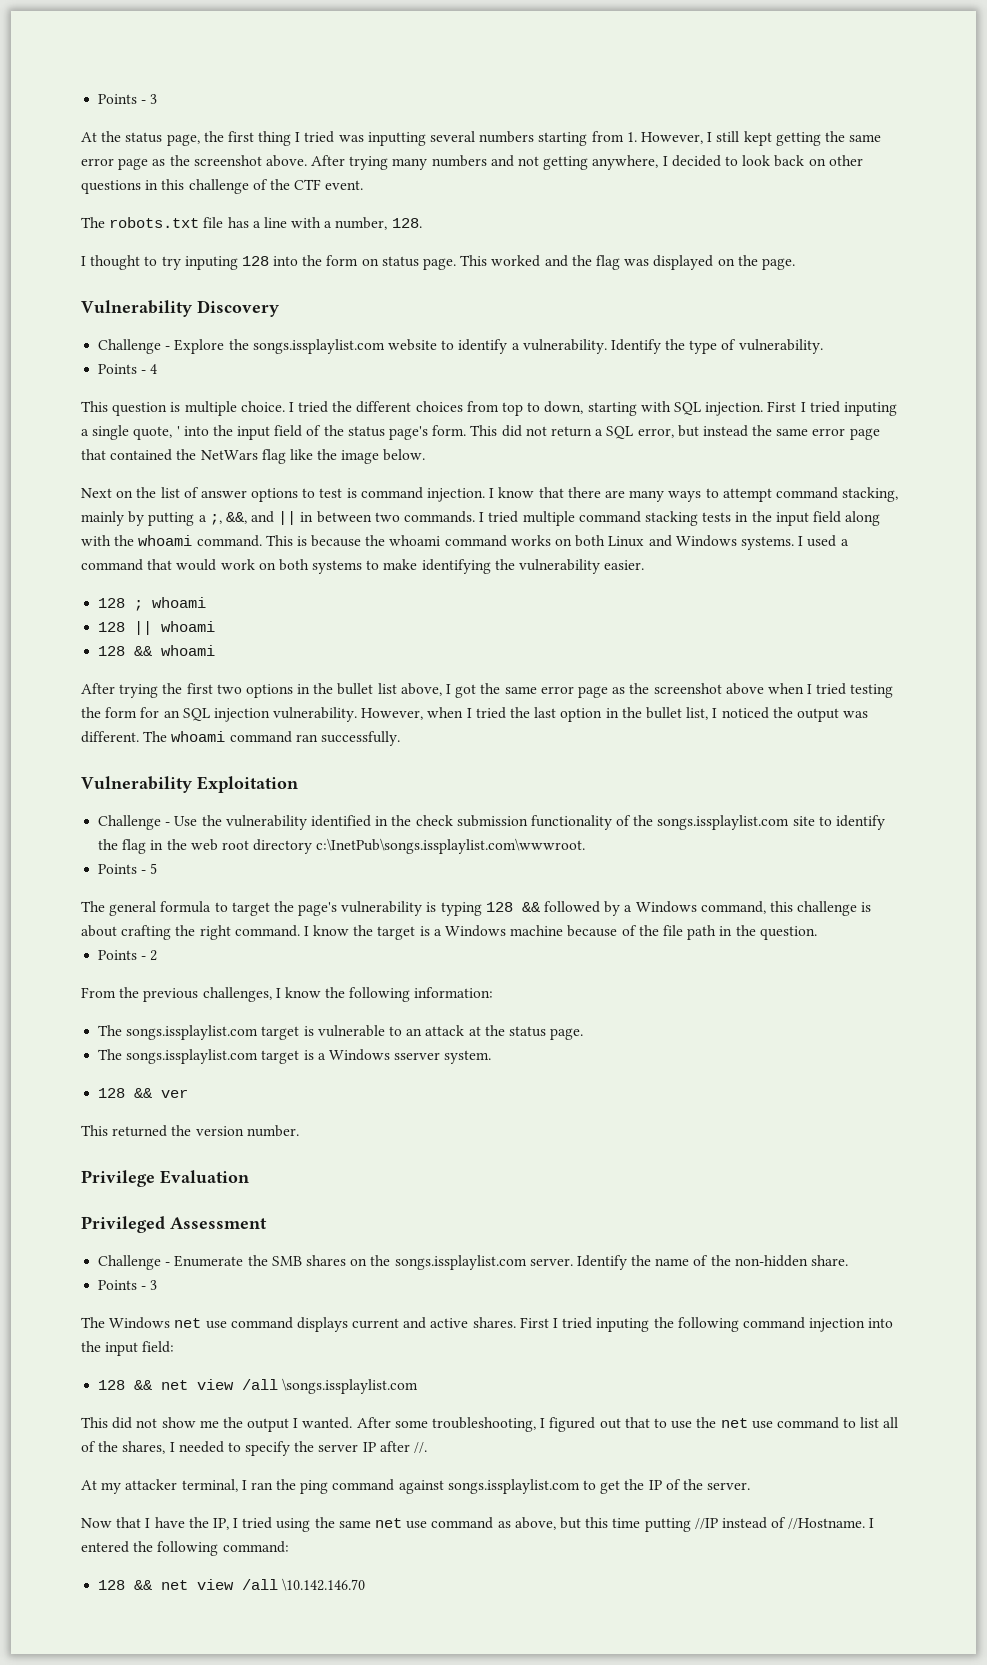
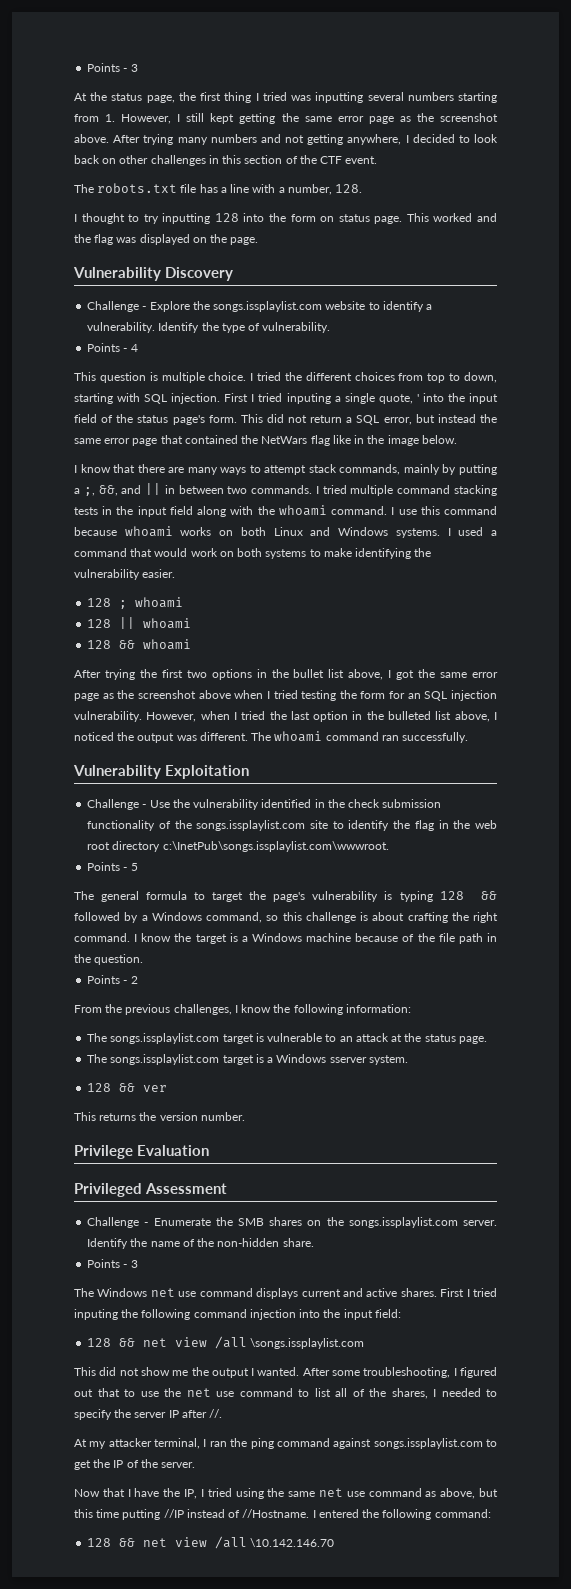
[81,180,141,194] questions -> [150,155,206,166] challenges
[188,179,249,194] challenge -> [244,155,283,164] section
[184,256,238,270] inputing -> [162,213,211,224] inputting
(313, 454) none -> [354,435,365,444] in
[81,487,486,502] Next on the list of answer options to test is command injection. -> (457, 439) none
[775,487,899,502] command stacking, -> [308,464,401,475] stack commands,
[265,535,507,547] This is because the whoami command -> [391,506,497,515] [74,526,173,537] I use this command because whoami
[645,707,709,720] bullet list, -> [388,711,490,722] bulleted list above,
(766, 907) none -> [266,915,279,921] so
[112,1125,168,1137] returned -> [99,1113,137,1121] returns

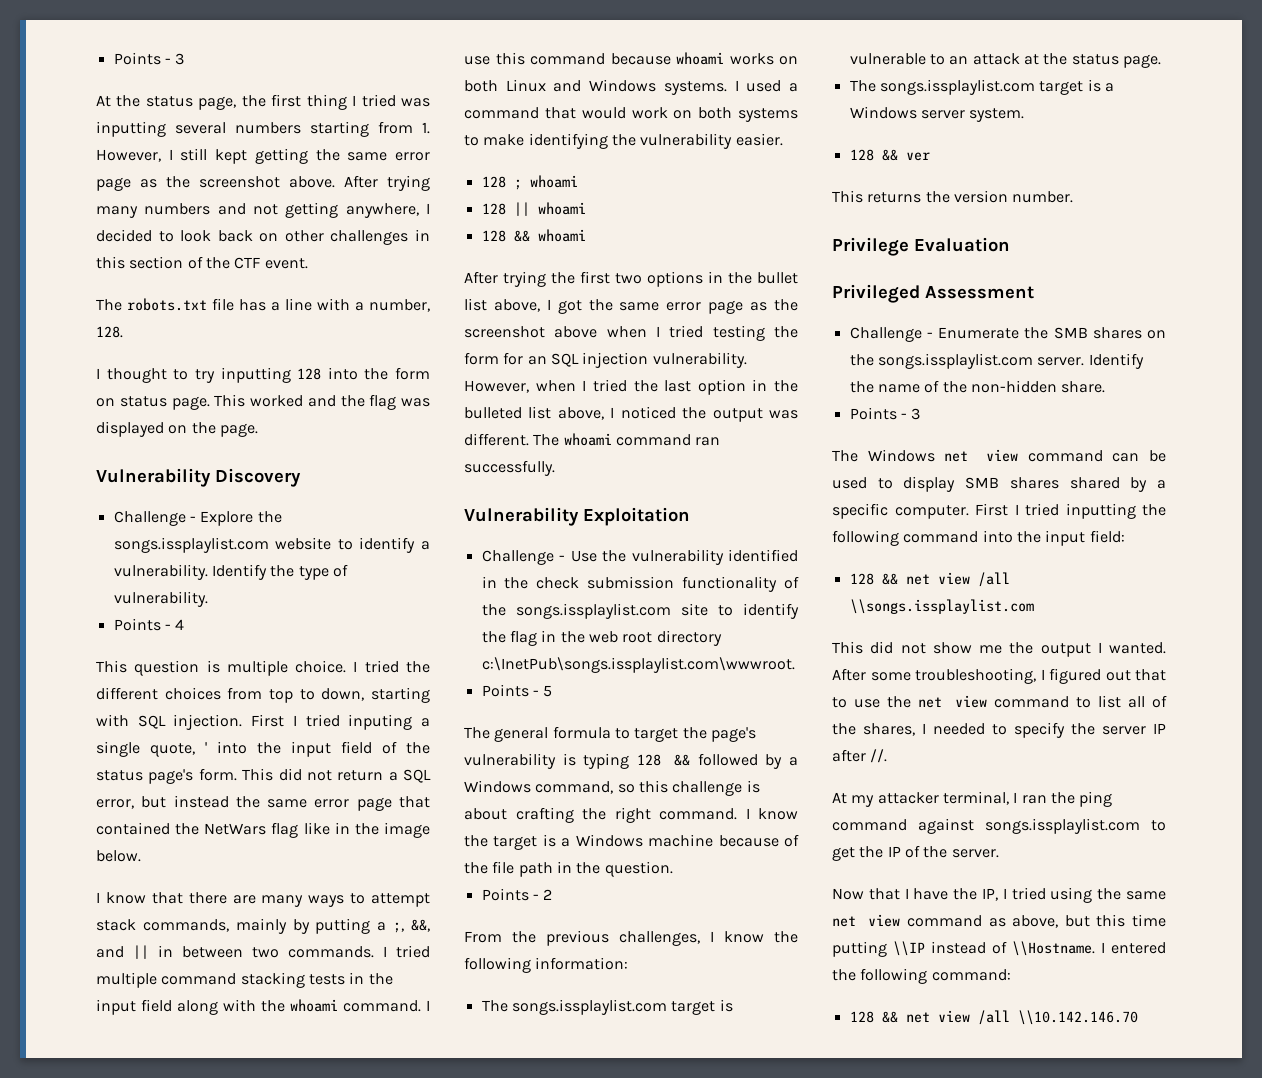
[329,1057,367,1063] sserver -> [920,110,965,119] server
[178,1288,498,1299] [74,1309,118,1320] use command displays current and active shares. First I tried inputing -> [986,449,1166,462] [832,476,1166,492] [832,503,1136,519] view command can be used to display SMB shares shared by a specific computer. First I tried inputting
[249,1309,296,1320] injection -> (979, 537) none
[250,1338,365,1349] \songs.issplaylist.com -> [849,599,1034,614] \\songs.issplaylist.com
[216,1391,234,1397] use -> [954,695,987,708] view
[346,1491,365,1497] use -> [868,914,901,927] view
[163,1509,184,1518] //IP -> [893,941,925,956] \\IP
[242,1509,310,1518] //Hostname. -> [1012,941,1095,956] \\Hostname.
[250,1538,335,1547] \10.142.146.70 -> [1017,1010,1138,1025] \\10.142.146.70

